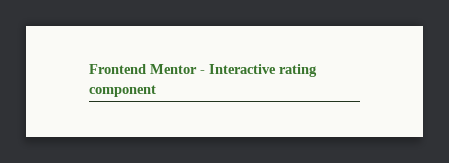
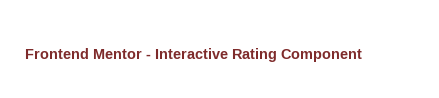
[279,64,317,77] [89,85,156,97] rating component -> [232,48,362,62] Rating Component

